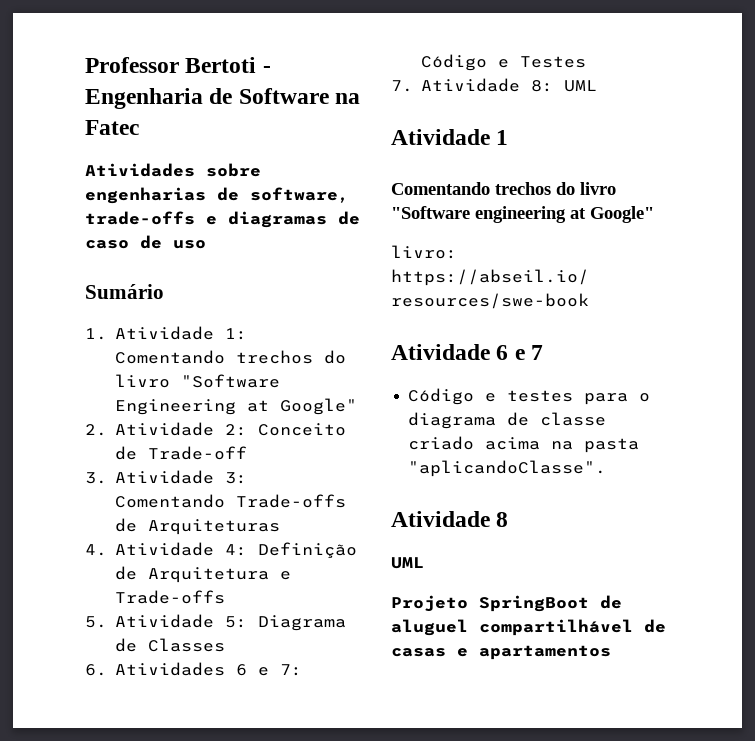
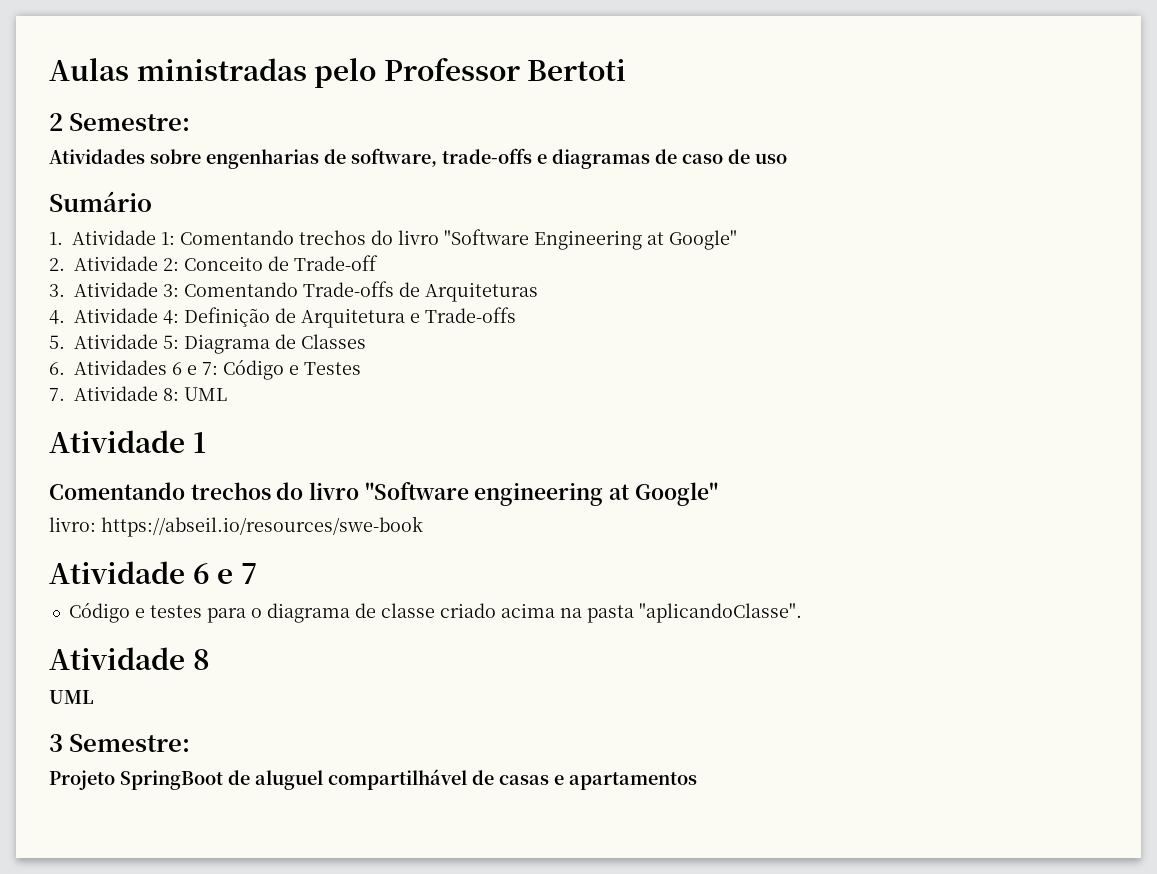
(85, 65) none -> [49,58,377,88] Aulas ministradas pelo
[262,66,271,73] [85,88,361,109] [85,120,139,135] - Engenharia de Software na Fatec -> [49,113,191,131] // 2 Semestre:
(424, 563) none -> [49,734,191,752] // 3 Semestre:

